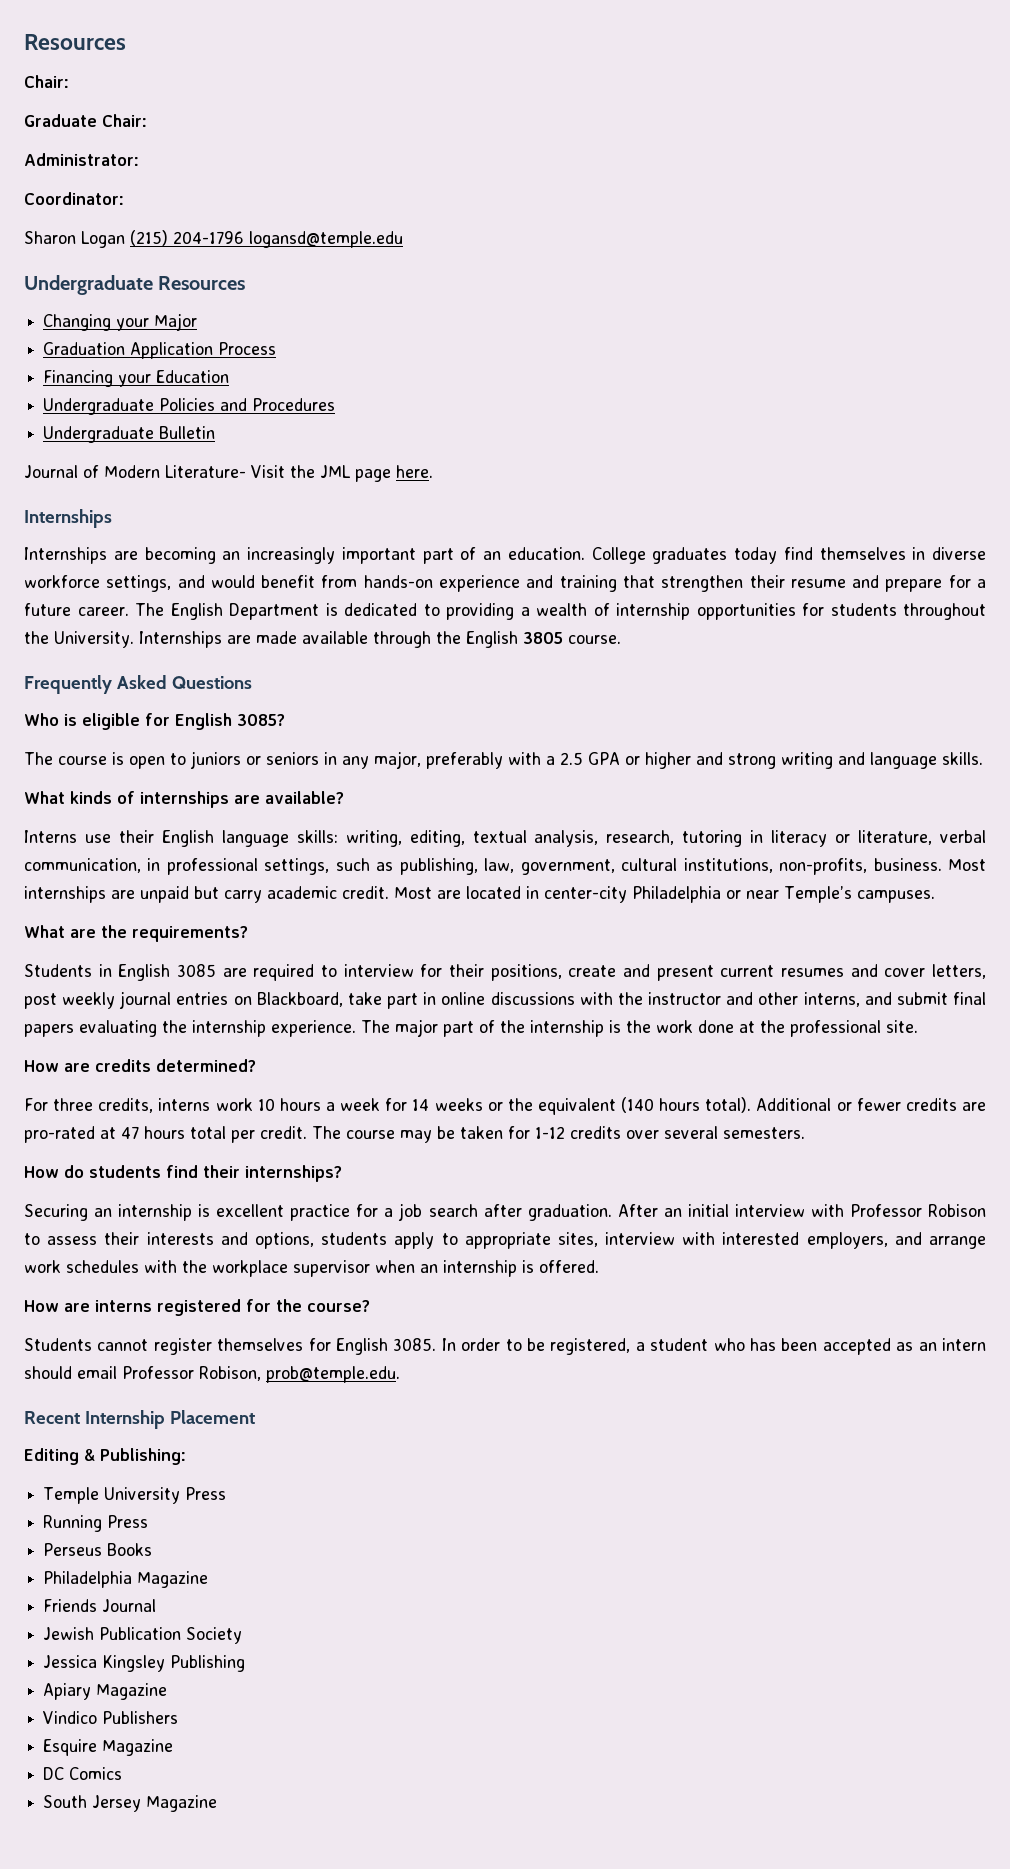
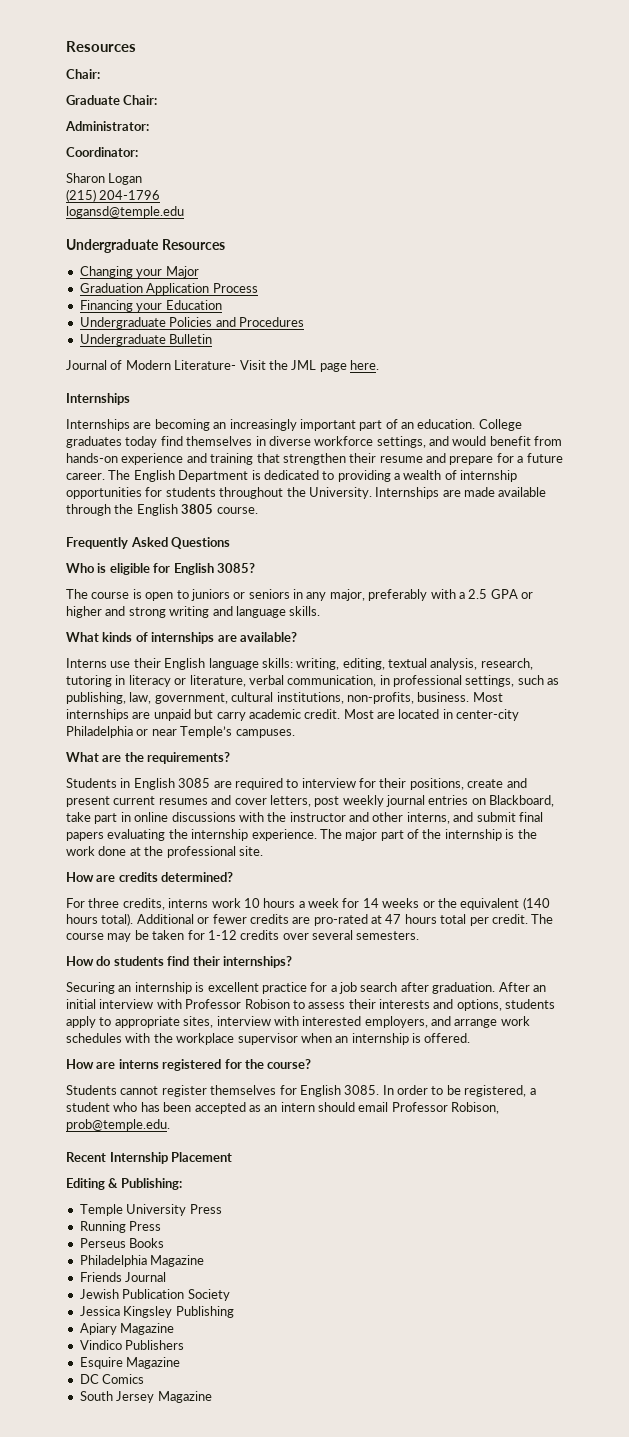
(125, 239) none -> (143, 179) //
(244, 237) none -> (161, 195) //

